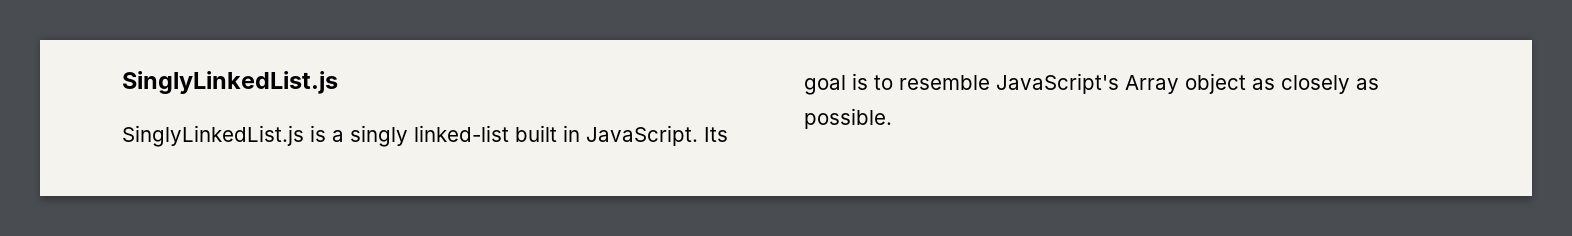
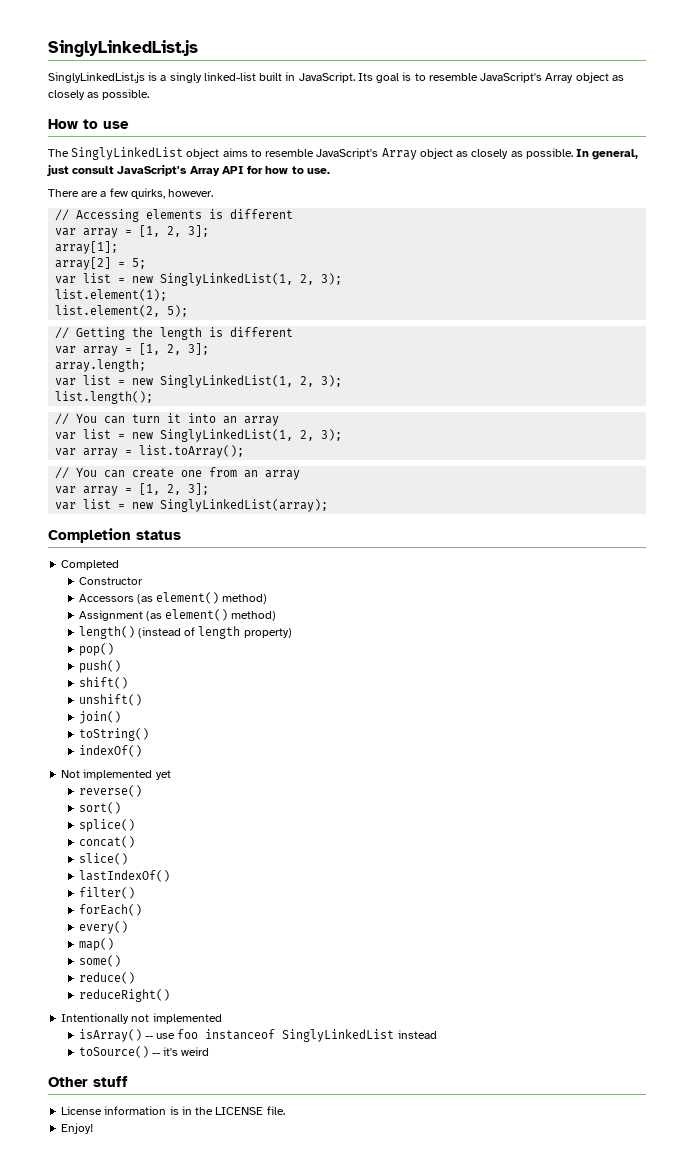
(892, 118) none -> [48,119,129,129] [48,147,639,160] [47,165,330,176] [48,188,214,199] [55,209,294,222] [55,225,210,238] [55,241,119,254] [55,257,147,270] [55,273,343,286] [55,289,168,301] [55,305,189,317] [55,327,294,340] [55,343,210,356] [55,359,147,372] [55,375,343,388] [55,391,154,404] [55,413,280,426] [55,429,343,442] [55,445,245,458] [55,467,301,480] [55,483,210,496] [55,499,329,512] [48,528,181,543] [61,560,120,570] [78,577,143,585] [78,592,268,604] [78,609,277,621] [78,626,292,639] [78,643,114,656] [78,660,121,673] [78,677,128,689] [78,694,142,706] [78,711,121,724] [78,728,149,741] [78,745,142,757] [61,769,171,780] [78,785,142,797] [78,802,121,814] [78,819,135,832] [78,836,135,848] [78,853,128,865] [78,870,170,882] [78,887,135,899] [78,904,142,916] [78,921,128,934] [78,938,114,951] [78,955,121,967] [78,972,135,984] [78,989,170,1002] [61,1013,222,1024] [78,1029,437,1042] [78,1046,210,1058] [48,1076,128,1087] [61,1106,285,1115] [61,1123,94,1134] // How to use // The SinglyLinkedList object aims to resemble JavaScript's Array object as closely as possible. In general, just consult JavaScript's Array API for how to use. // There are a few quirks, however. // // Accessing elements is different // var array = [1, 2, 3]; // array[1]; // array[2] = 5; // var list = new SinglyLinkedList(1, 2, 3); // list.element(1); // list.element(2, 5); // // Getting the length is different // var array = [1, 2, 3]; // array.length; // var list = new SinglyLinkedList(1, 2, 3); // list.length(); // // You can turn it into an array // var list = new SinglyLinkedList(1, 2, 3); // var array = list.toArray(); // // You can create one from an array // var array = [1, 2, 3]; // var list = new SinglyLinkedList(array); // Completion status // Completed // Constructor // Accessors (as element() method) // Assignment (as element() method) // length() (instead of length property) // pop() // push() // shift() // unshift() // join() // toString() // indexOf() // Not implemented yet // reverse() // sort() // splice() // concat() // slice() // lastIndexOf() // filter() // forEach() // every() // map() // some() // reduce() // reduceRight() // Intentionally not implemented // isArray() -- use foo instanceof SinglyLinkedList instead // toSource() -- it's weird // Other stuff // License information is in the LICENSE file. // Enjoy!

